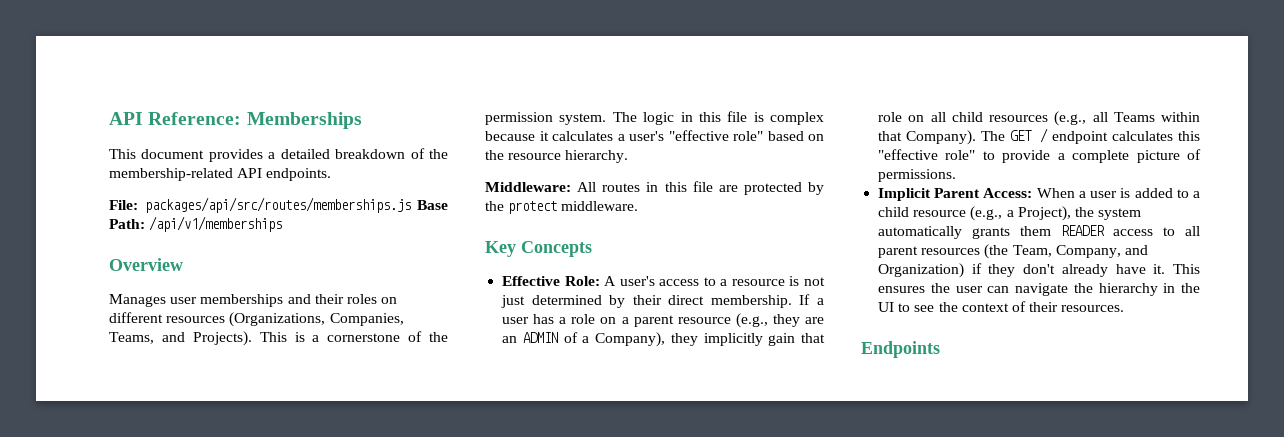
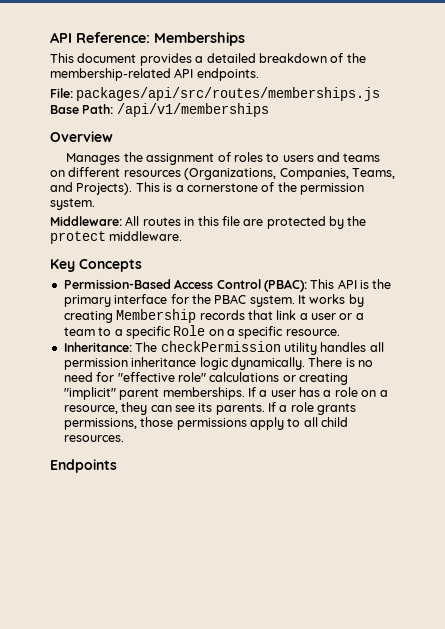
[170,294,377,307] user memberships and their roles -> [123,152,381,165] the assignment of roles to users and teams
[612,111,824,125] [485,130,824,141] [485,150,629,163] The logic in this file is complex because it calculates a user's "effective role" based on the resource hierarchy. -> (95, 204) none
[502,276,825,286] [501,295,792,308] Effective Role: A user's access to a resource is not just determined by their direct membership. -> [63,279,392,292] [63,294,364,307] [63,309,364,323] [63,325,340,339] [63,341,384,355] [63,357,373,370] [63,372,348,385] [63,387,245,400] Permission-Based Access Control (PBAC): This API is the primary interface for the PBAC system. It works by creating Membership records that link a user or a team to a specific Role on a specific resource. // Inheritance: The checkPermission utility handles all permission inheritance logic dynamically. There is no need for "effective role" calculations or creating "implicit" parent memberships.
[633,313,824,328] [502,332,825,347] [878,111,1200,126] [878,128,1200,145] [878,149,1201,163] [878,169,957,182] [878,188,1200,201] [878,206,1142,221] [878,225,1200,239] [878,244,1148,259] [878,263,1200,278] [878,283,1200,296] [878,301,1059,312] parent resource (e.g., they are an ADMIN of a Company), they implicitly gain that role on all child resources (e.g., all Teams within that Company). The GET / endpoint calculates this "effective role" to provide a complete picture of permissions. // Implicit Parent Access: When a user is added to a child resource (e.g., a Project), the system automatically grants them READER access to all parent resources (the Team, Company, and Organization) if they don't already have it. This ensures the user can navigate the hierarchy in the UI to see the context of their -> [63,402,357,415] [63,417,348,430] resource, they can see its parents. If a role grants permissions, those permissions apply to all child

